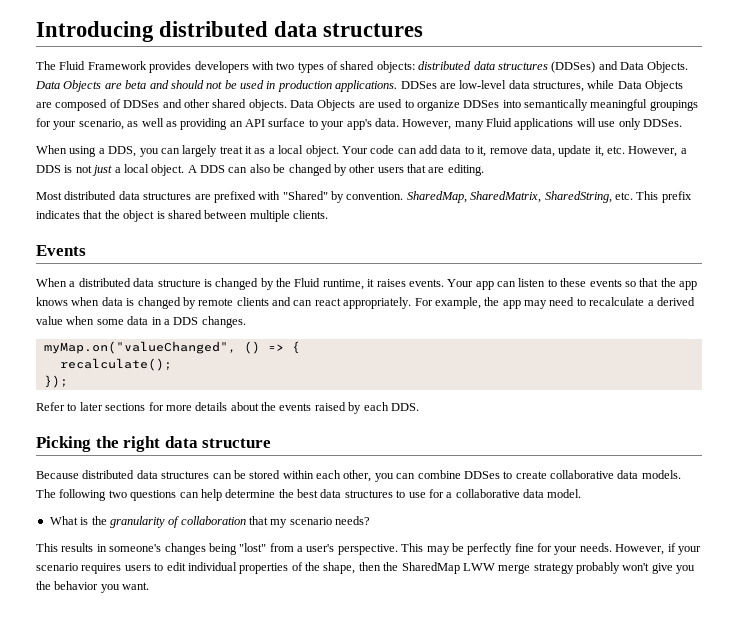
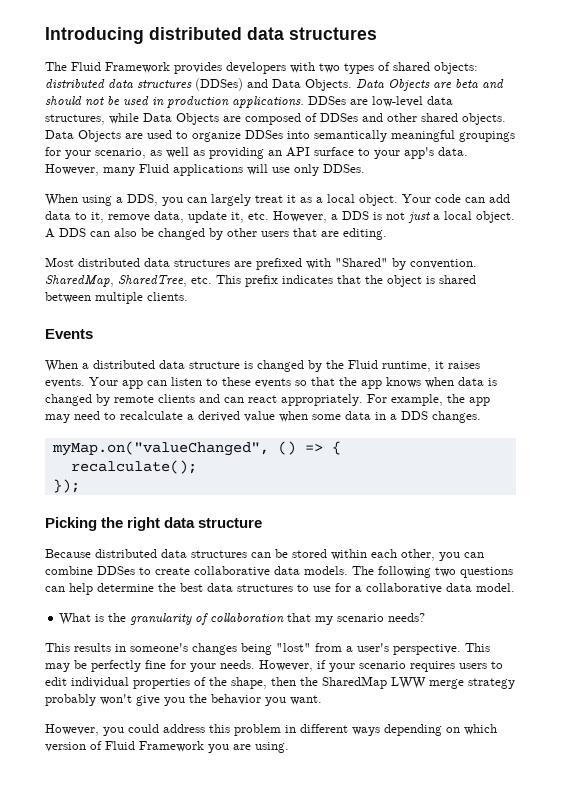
[470,191,612,203] SharedMatrix, SharedString, -> [118,275,187,287] SharedTree,
[36,402,419,414] // Refer to later sections for more details about the events raised by each DDS. -> (80, 486) none
(150, 586) none -> [45,724,497,736] [45,741,289,753] // However, you could address this problem in different ways depending on which version of Fluid Framework you are using.

